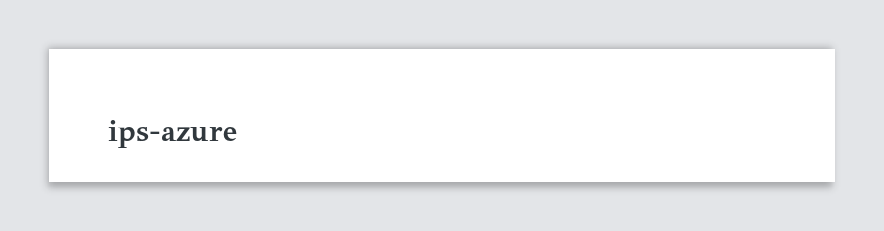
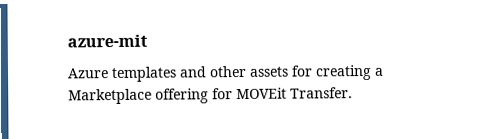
[108,120,237,148] ips-azure -> [67,34,148,48] [67,64,384,83] [68,87,353,105] azure-mit // Azure templates and other assets for creating a Marketplace offering for MOVEit Transfer.

